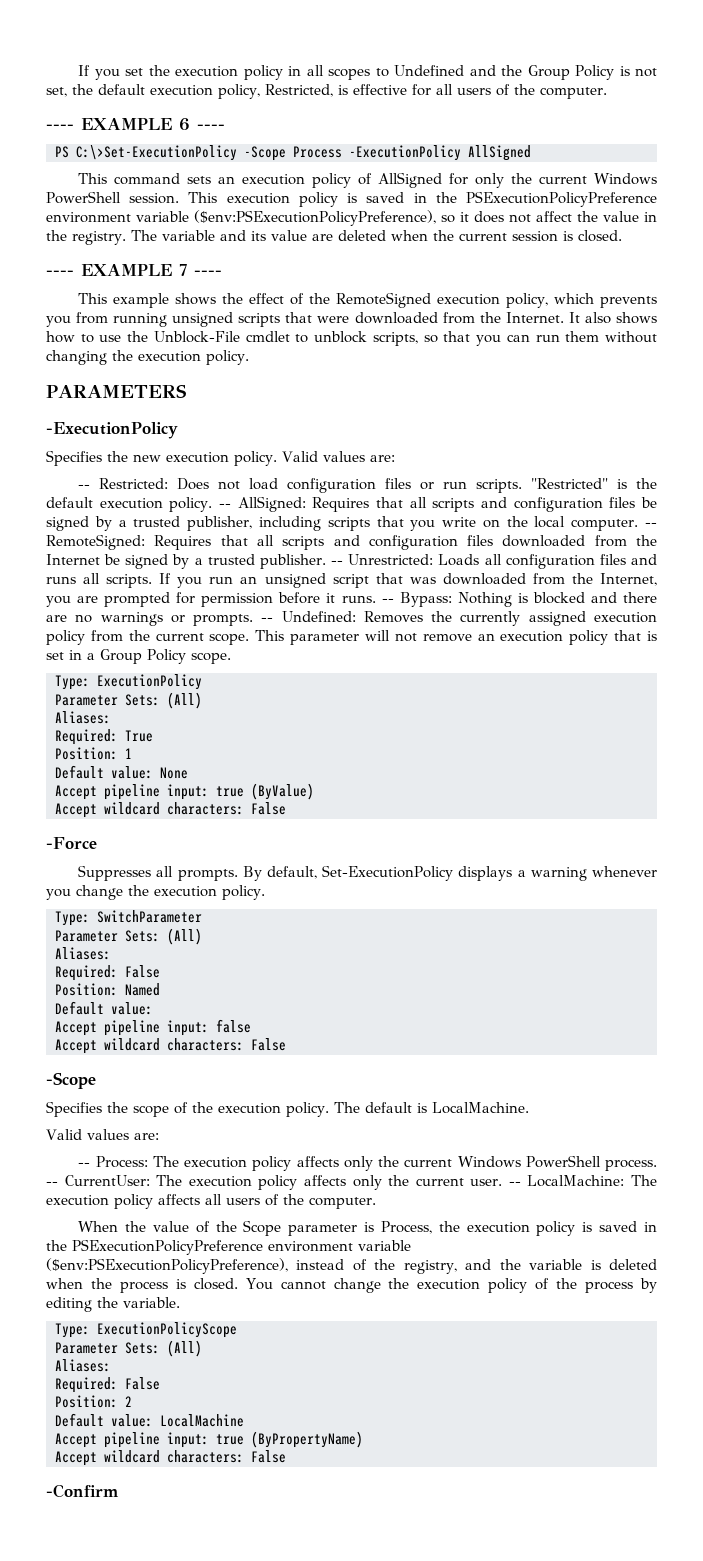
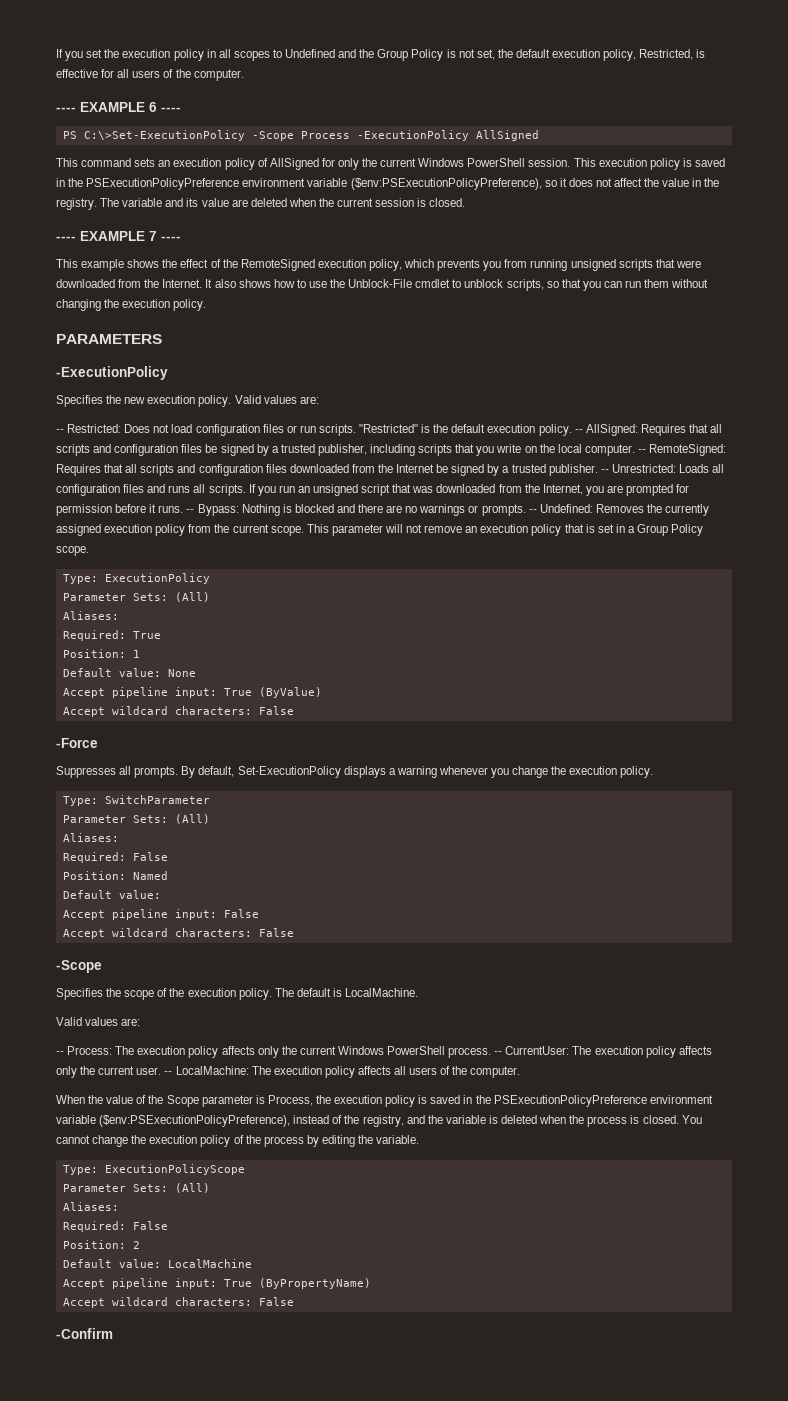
[216,786,244,797] true -> [223,688,252,696] True
[216,1019,251,1033] false -> [223,909,259,918] False
[216,1434,244,1445] true -> [223,1279,252,1287] True

